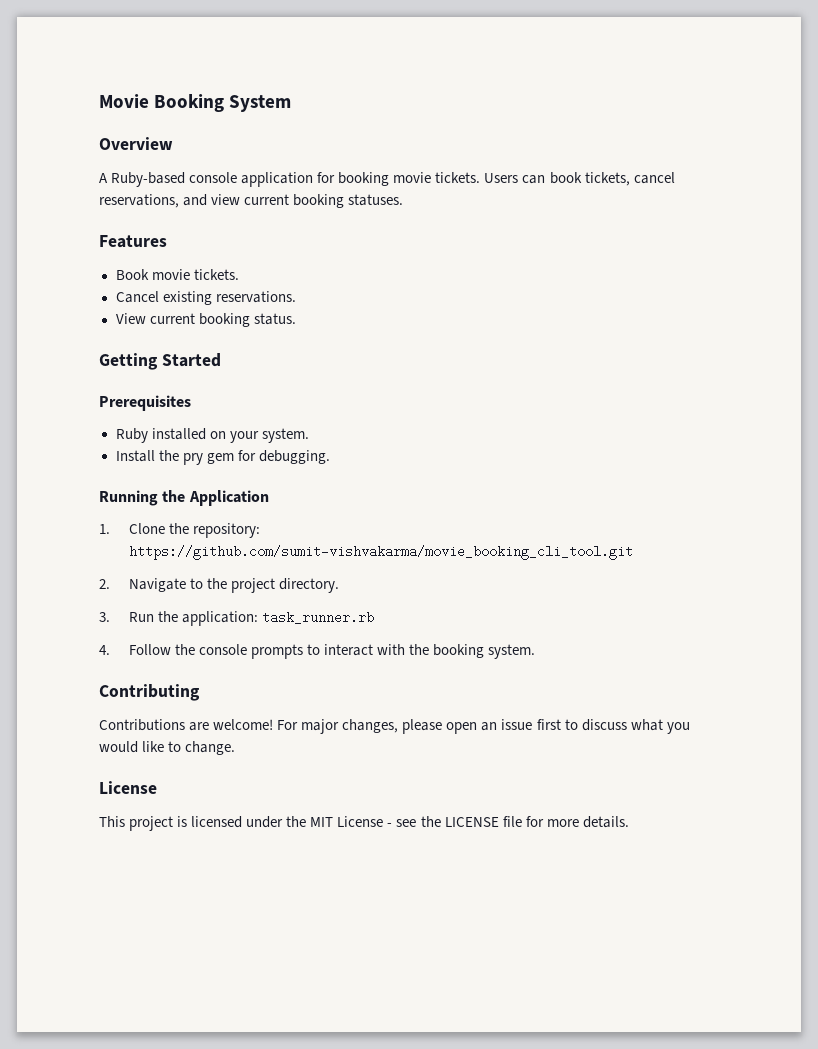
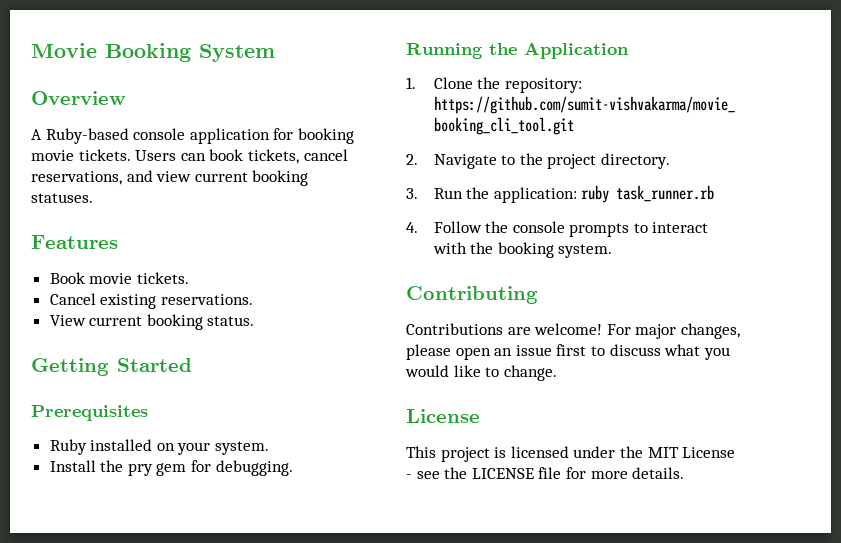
(258, 618) none -> [581,185,610,203] ruby

